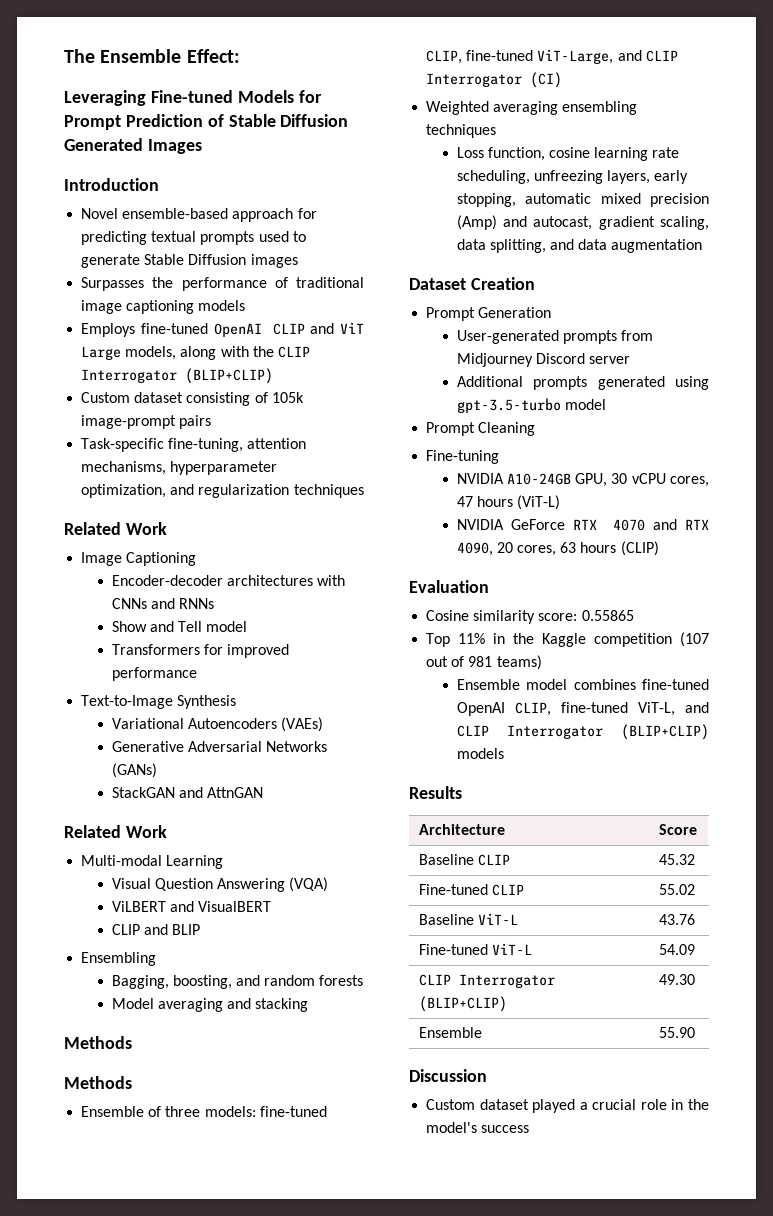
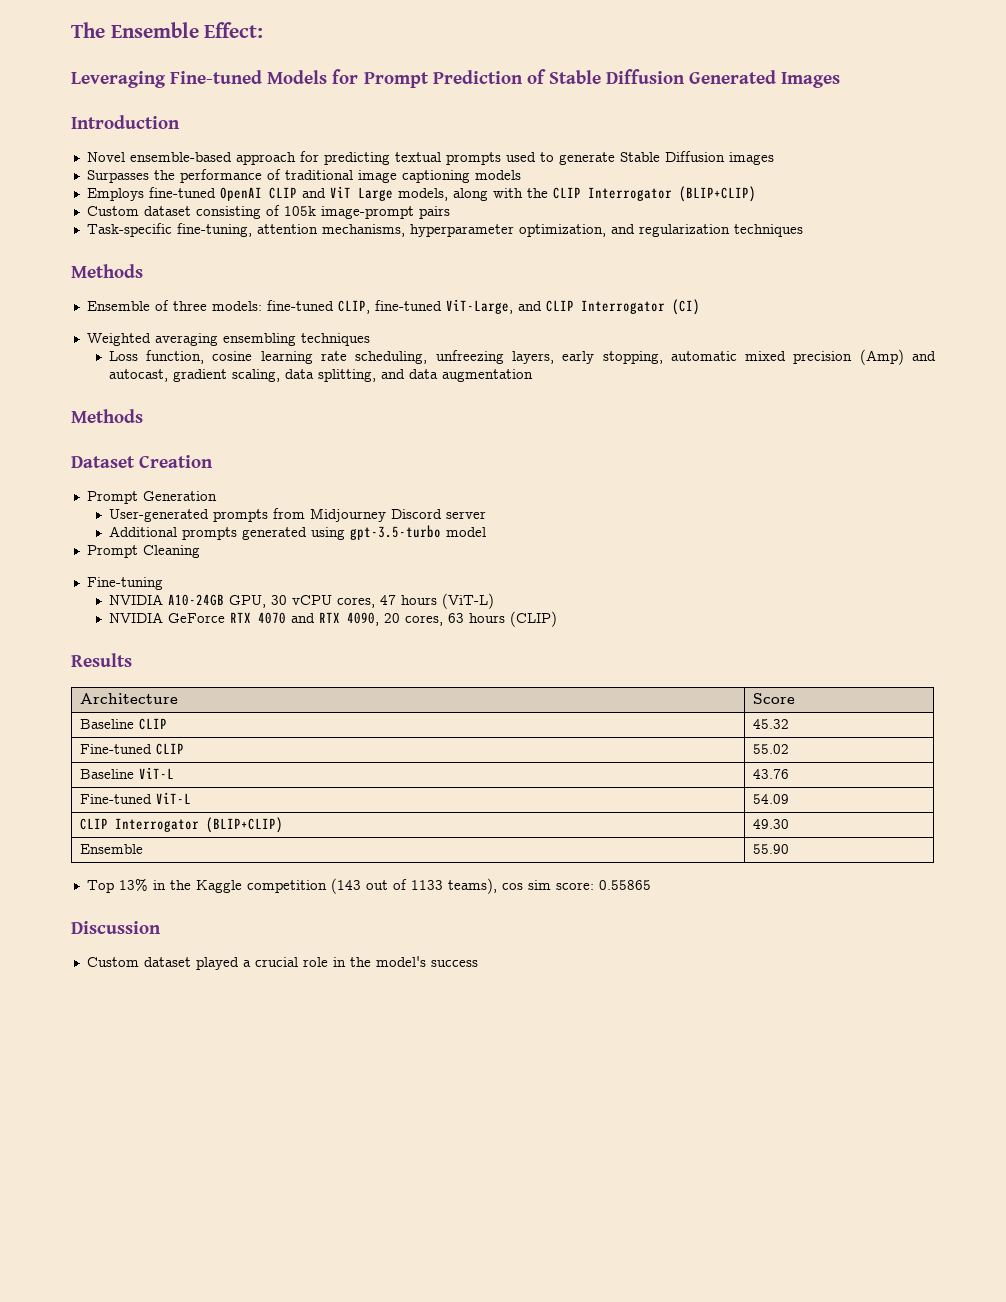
[64,522,167,535] [81,552,197,566] [111,575,346,586] [111,598,215,609] [111,621,248,632] [111,644,290,658] [111,667,197,681] [81,695,237,709] [111,717,324,732] [111,741,328,752] [111,763,157,778] [111,787,264,798] [64,825,167,838] [81,855,224,869] [111,877,329,892] [111,901,272,912] [111,924,201,935] [81,952,157,966] [111,975,364,989] [111,998,309,1012] [64,1036,132,1049] // Related Work // Image Captioning // Encoder-decoder architectures with CNNs and RNNs // Show and Tell model // Transformers for improved performance // Text-to-Image Synthesis // Variational Autoencoders (VAEs) // Generative Adversarial Networks (GANs) // StackGAN and AttnGAN // Related Work // Multi-modal Learning // Visual Question Answering (VQA) // ViLBERT and VisualBERT // CLIP and BLIP // Ensembling // Bagging, boosting, and random forests // Model averaging and stacking // Methods -> (803, 230) none
(703, 246) none -> [71,409,143,423] // Methods
[409,580,489,593] [426,610,634,624] [426,632,709,647] [426,655,542,670] [456,679,709,690] [456,702,709,716] [456,724,709,740] [456,748,504,759] // Evaluation // Cosine similarity score: 0.55865 // Top 11% in the Kaggle competition (107 out of 981 teams) // Ensemble model combines fine-tuned OpenAI CLIP, fine-tuned ViT-L, and CLIP Interrogator (BLIP+CLIP) models -> (557, 619) none
(695, 1032) none -> [86,878,651,894] // Top 13% in the Kaggle competition (143 out of 1133 teams), cos sim score: 0.55865

